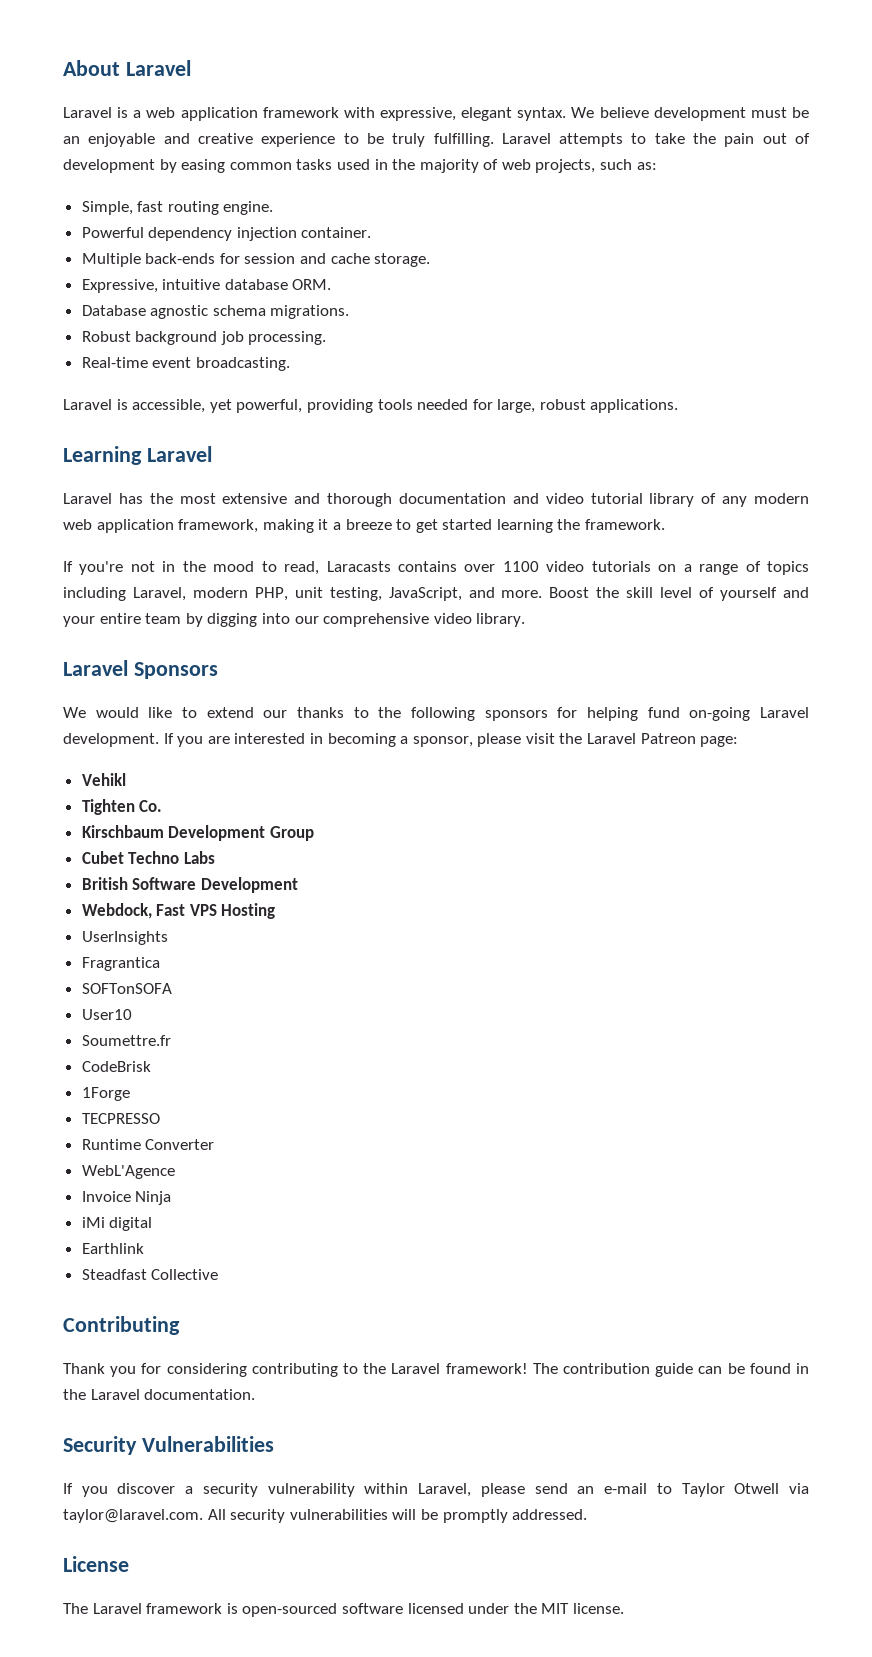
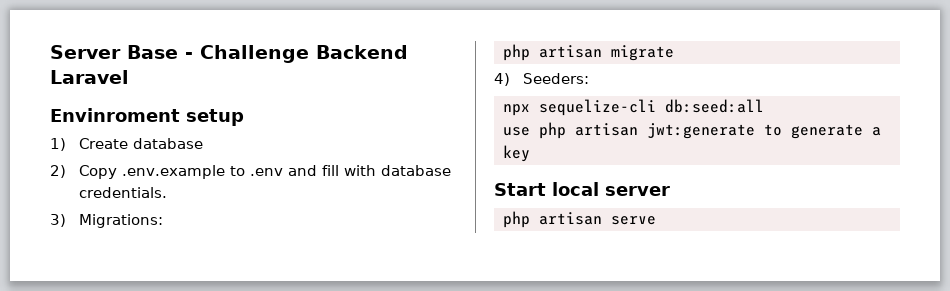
[63,60,191,76] [63,107,809,121] [63,133,810,147] [63,159,657,173] [81,201,274,215] [81,227,372,241] [81,253,431,267] [81,279,332,293] [81,305,350,319] [81,331,327,345] [81,357,290,371] [63,399,679,413] [63,446,212,465] [63,493,810,507] [63,519,666,533] [63,561,810,575] [63,587,809,601] [63,613,526,627] [63,660,218,679] [63,707,809,721] [63,733,739,747] [81,773,126,786] [81,799,163,815] [81,825,314,841] [81,851,215,864] [81,877,298,893] [81,903,276,919] [81,931,168,945] [81,957,160,971] [81,983,172,994] [81,1009,132,1020] [81,1035,171,1046] [81,1061,151,1072] [81,1087,130,1101] [81,1113,160,1124] [81,1139,215,1150] [81,1165,175,1179] [81,1191,172,1205] [81,1217,153,1231] [81,1243,144,1254] [81,1269,219,1280] [63,1316,180,1335] [63,1363,810,1377] [63,1389,256,1400] [63,1436,274,1455] [63,1483,810,1497] [63,1509,588,1523] [63,1556,129,1572] [63,1603,624,1617] About Laravel // Laravel is a web application framework with expressive, elegant syntax. We believe development must be an enjoyable and creative experience to be truly fulfilling. Laravel attempts to take the pain out of development by easing common tasks used in the majority of web projects, such as: // Simple, fast routing engine. // Powerful dependency injection container. // Multiple back-ends for session and cache storage. // Expressive, intuitive database ORM. // Database agnostic schema migrations. // Robust background job processing. // Real-time event broadcasting. // Laravel is accessible, yet powerful, providing tools needed for large, robust applications. // Learning Laravel // Laravel has the most extensive and thorough documentation and video tutorial library of any modern web application framework, making it a breeze to get started learning the framework. // If you're not in the mood to read, Laracasts contains over 1100 video tutorials on a range of topics including Laravel, modern PHP, unit testing, JavaScript, and more. Boost the skill level of yourself and your entire team by digging into our comprehensive video library. // Laravel Sponsors // We would like to extend our thanks to the following sponsors for helping fund on-going Laravel development. If you are interested in becoming a sponsor, please visit the Laravel Patreon page: // Vehikl // Tighten Co. // Kirschbaum Development Group // Cubet Techno Labs // British Software Development // Webdock, Fast VPS Hosting // UserInsights // Fragrantica // SOFTonSOFA // User10 // Soumettre.fr // CodeBrisk // 1Forge // TECPRESSO // Runtime Converter // WebL'Agence // Invoice Ninja // iMi digital // Earthlink // Steadfast Collective // Contributing // Thank you for considering contributing to the Laravel framework! The contribution guide can be found in the Laravel documentation. // Security Vulnerabilities // If you discover a security vulnerability within Laravel, please send an e-mail to Taylor Otwell via taylor@laravel.com. All security vulnerabilities will be promptly addressed. // License // The Laravel framework is open-sourced software licensed under the MIT license. -> [50,45,408,63] [50,70,129,84] [50,108,244,126] [50,138,203,151] [50,165,451,179] [78,187,167,198] [50,214,163,228] [503,44,674,61] [494,73,589,86] [503,99,764,116] [503,122,881,139] [503,145,530,162] [494,182,670,196] [503,211,656,228] Server Base - Challenge Backend Laravel // Envinroment setup // 1) Create database // 2) Copy .env.example to .env and fill with database credentials. // 3) Migrations: // php artisan migrate // 4) Seeders: // npx sequelize-cli db:seed:all // use php artisan jwt:generate to generate a key // Start local server // php artisan serve

